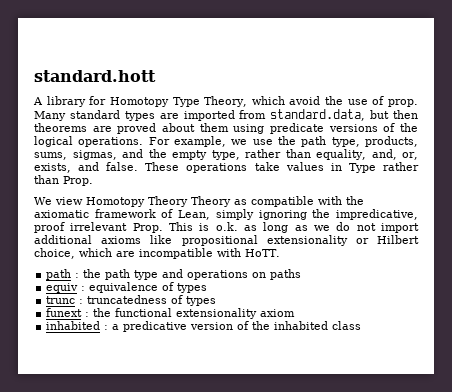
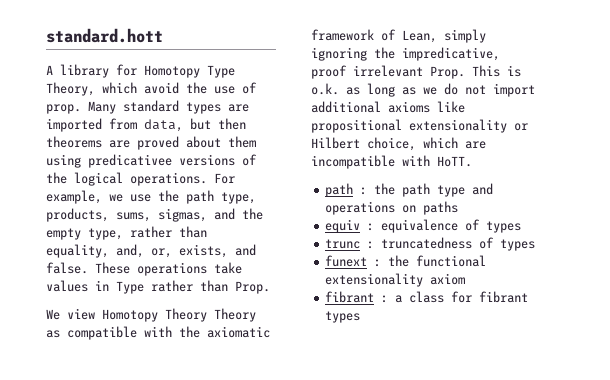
[270,109,366,121] standard.data, -> [144,119,183,132] data,
[270,123,324,134] predicate -> [88,154,172,168] predicativee
[46,321,101,330] inhabited -> [325,291,375,303] fibrant
[123,321,362,332] predicative version of the inhabited class -> [409,291,529,303] [325,311,361,323] class for fibrant types

